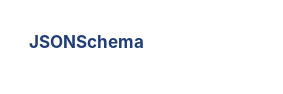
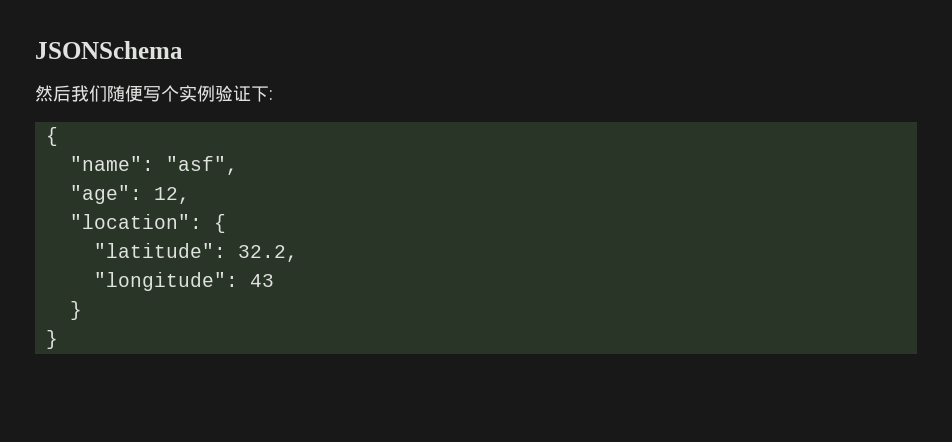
(144, 41) none -> [35,85,273,102] [45,127,58,146] [69,156,238,175] [69,185,190,204] [69,214,226,233] [93,243,298,262] [93,272,274,291] [69,301,82,320] [45,330,58,349] // 然后我们随便写个实例验证下: // { // "name": "asf", // "age": 12, // "location": { // "latitude": 32.2, // "longitude": 43 // } // }

